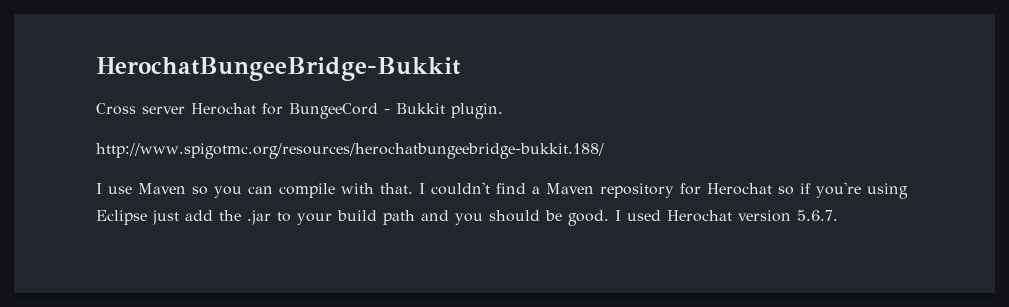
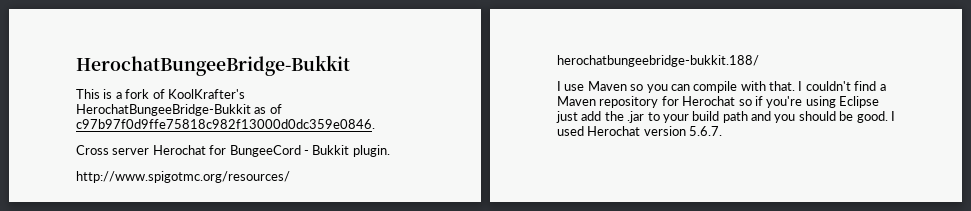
[96,57,461,81] HerochatBungeeBridge-Bukkit -> [76,55,350,76] [76,89,245,99] [76,104,282,116] [76,119,375,129] HerochatBungeeBridge-Bukkit // This is a fork of KoolKrafter's HerochatBungeeBridge-Bukkit as of c97b97f0d9ffe75818c982f13000d0dc359e0846.

